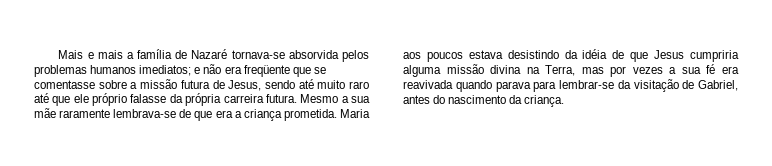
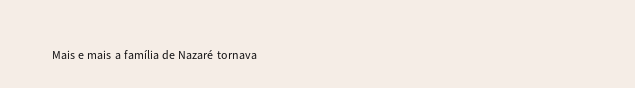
[231,50,369,62] [34,64,326,77] [34,79,369,91] [34,93,371,106] [34,108,370,121] [403,49,739,62] [403,64,739,77] [403,79,738,92] [403,95,565,107] tornava-se absorvida pelos problemas humanos imediatos; e não era freqüente que se comentasse sobre a missão futura de Jesus, sendo até muito raro até que ele próprio falasse da própria carreira futura. Mesmo a sua mãe raramente lembrava-se de que era a criança prometida. Maria aos poucos estava desistindo da idéia de que Jesus cumpriria alguma missão divina na Terra, mas por vezes a sua fé era reavivada quando parava para lembrar-se da visitação de Gabriel, antes do nascimento da criança. -> [216,51,257,60] tornava

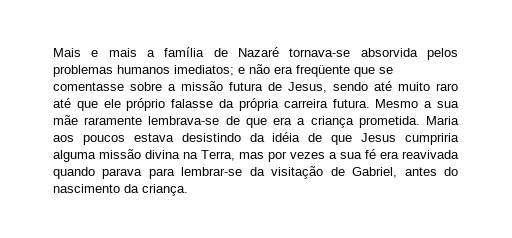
[216,51,257,60] tornava -> [289,48,458,60] [53,64,393,77] [53,81,458,93] [53,98,459,111] [53,115,460,128] [53,132,460,145] [53,149,459,162] [53,166,459,179] [53,184,188,196] tornava-se absorvida pelos problemas humanos imediatos; e não era freqüente que se comentasse sobre a missão futura de Jesus, sendo até muito raro até que ele próprio falasse da própria carreira futura. Mesmo a sua mãe raramente lembrava-se de que era a criança prometida. Maria aos poucos estava desistindo da idéia de que Jesus cumpriria alguma missão divina na Terra, mas por vezes a sua fé era reavivada quando parava para lembrar-se da visitação de Gabriel, antes do nascimento da criança.

